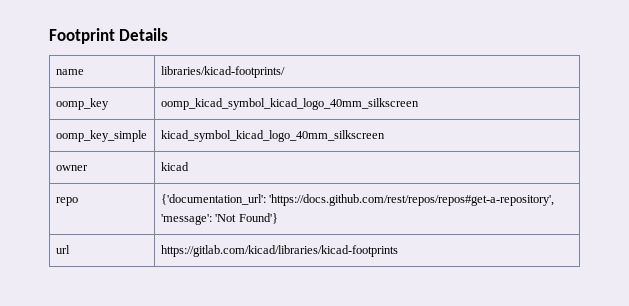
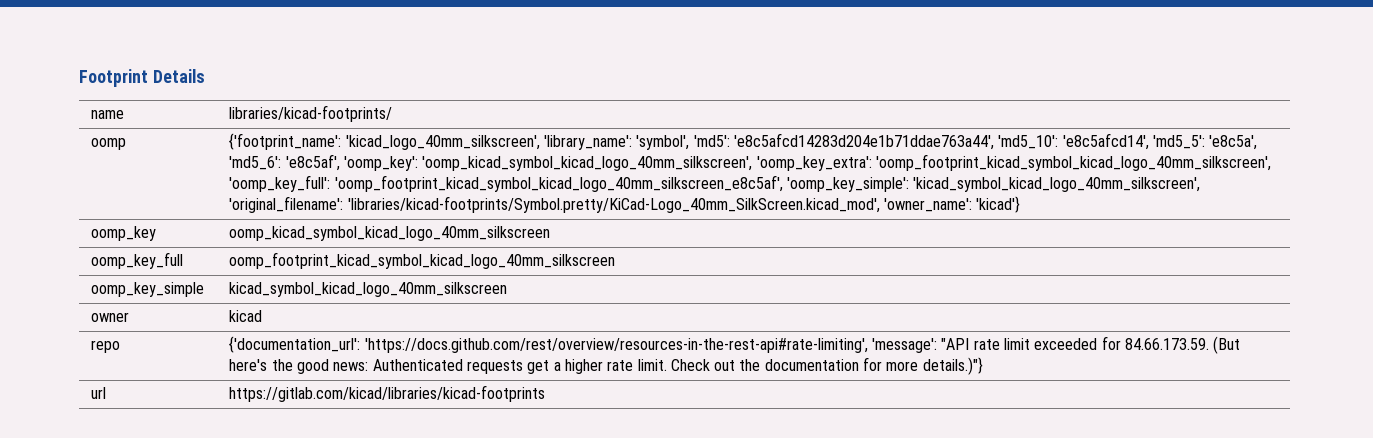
(285, 72) none -> [91,138,127,150] [229,133,1258,150] [229,154,1271,171] [229,175,1201,192] [229,196,1021,213] // oomp | {'footprint_name': 'kicad_logo_40mm_silkscreen', 'library_name': 'symbol', 'md5': 'e8c5afcd14283d204e1b71ddae763a44', 'md5_10': 'e8c5afcd14', 'md5_5': 'e8c5a', 'md5_6': 'e8c5af', 'oomp_key': 'oomp_kicad_symbol_kicad_logo_40mm_silkscreen', 'oomp_key_extra': 'oomp_footprint_kicad_symbol_kicad_logo_40mm_silkscreen', 'oomp_key_full': 'oomp_footprint_kicad_symbol_kicad_logo_40mm_silkscreen_e8c5af', 'oomp_key_simple': 'kicad_symbol_kicad_logo_40mm_silkscreen', 'original_filename': 'libraries/kicad-footprints/Symbol.pretty/KiCad-Logo_40mm_SilkScreen.kicad_mod', 'owner_name': 'kicad'}
(419, 104) none -> [91,252,184,269] [229,252,616,269] // oomp_key_full | oomp_footprint_kicad_symbol_kicad_logo_40mm_silkscreen
[269,194,555,206] [160,213,278,225] 'https://docs.github.com/rest/repos/repos#get-a-repository', 'message': 'Not Found'} -> [364,336,1241,354] [229,357,983,375] 'https://docs.github.com/rest/overview/resources-in-the-rest-api#rate-limiting', 'message': "API rate limit exceeded for 84.66.173.59. (But here's the good news: Authenticated requests get a higher rate limit. Check out the documentation for more details.)"}

